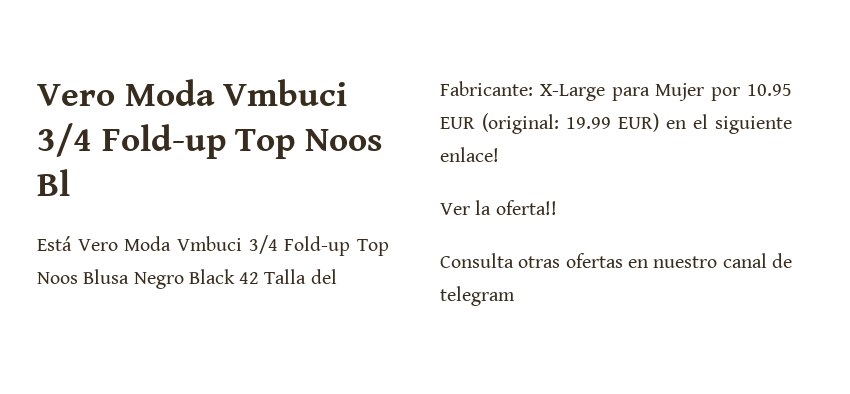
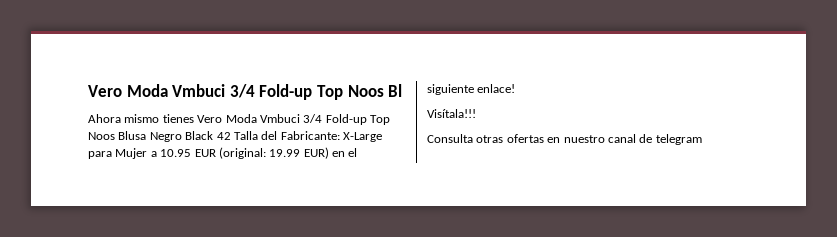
[37,236,72,251] Está -> [88,114,194,123] Ahora mismo tienes
[711,87,741,101] por -> [150,151,157,157] a
[440,200,557,215] Ver la oferta!! -> [427,109,476,118] Visítala!!!

